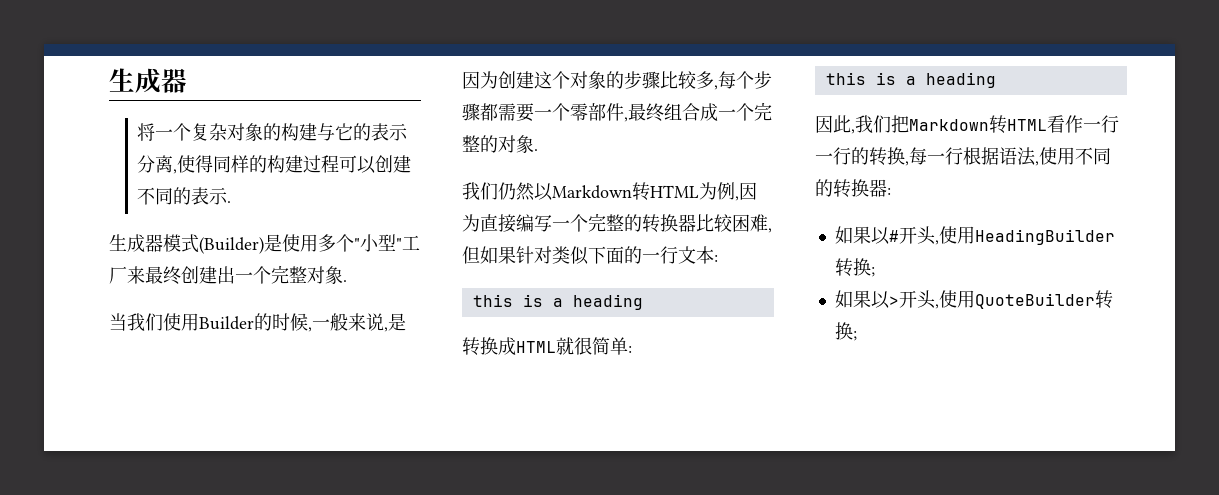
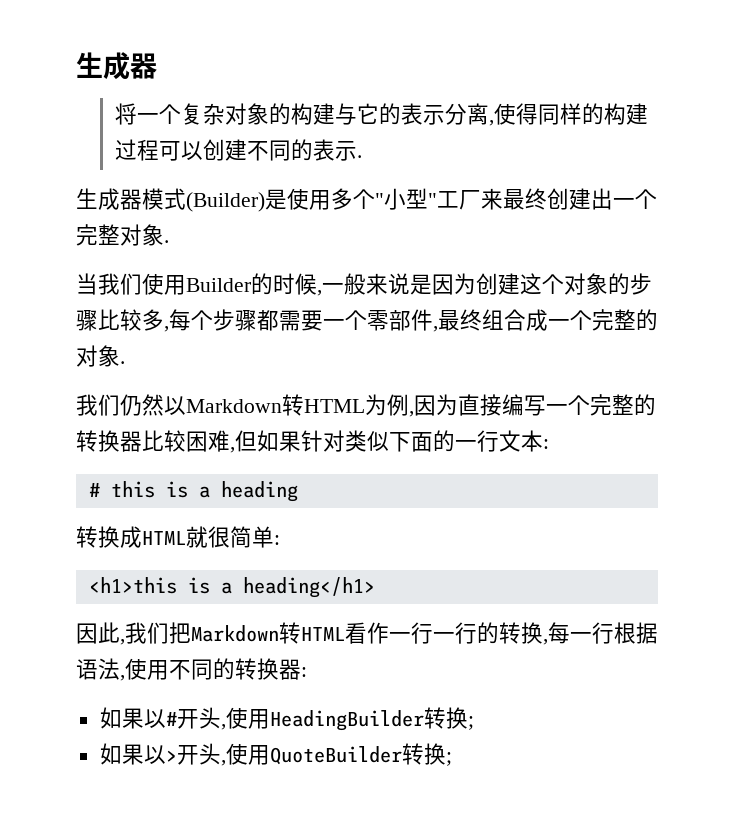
[384,327,388,332] , -> (410, 284) none
(718, 258) none -> [88,483,100,497] #
[825,72,996,88] this is a heading -> [88,577,375,598] <h1>this is a heading</h1>

